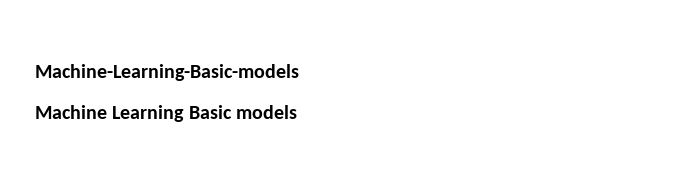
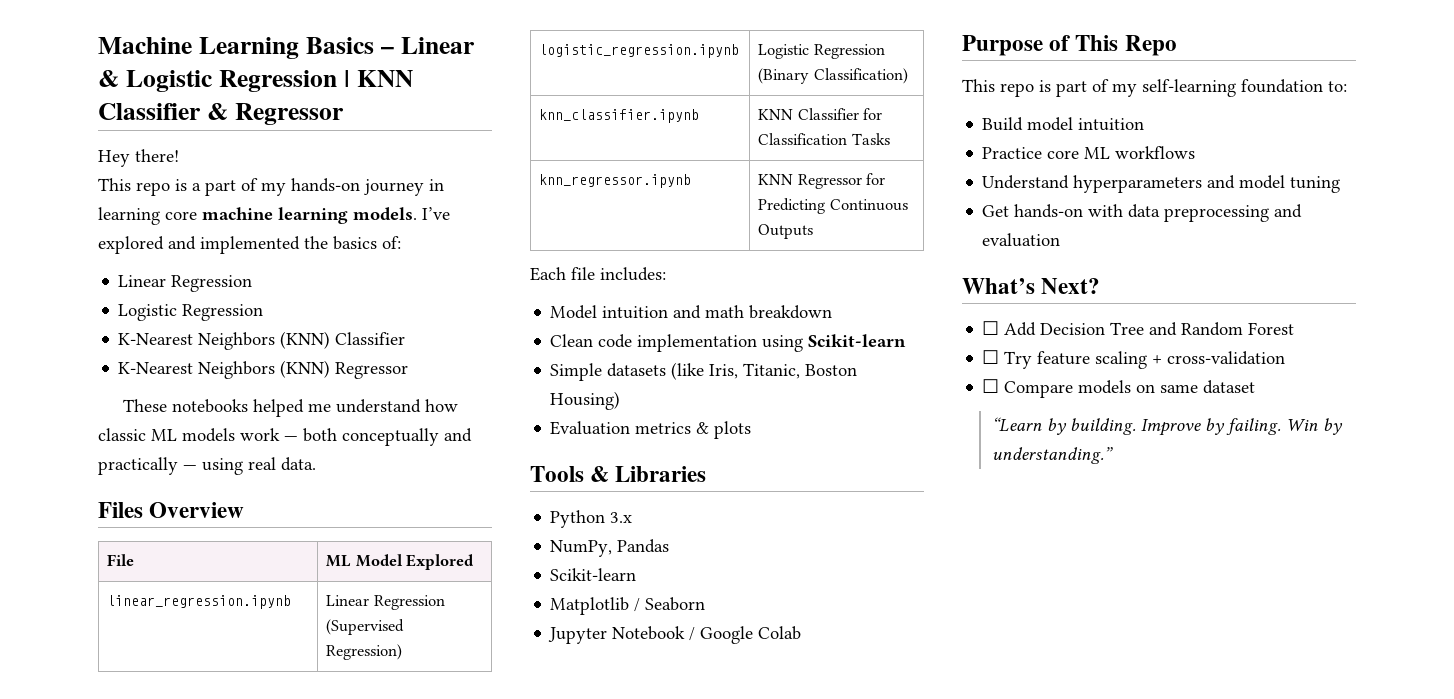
[35,64,299,81] Machine-Learning-Basic-models // -> (98, 45) none
[188,105,297,119] Basic models -> [305,37,475,54] [98,70,413,92] [98,103,344,125] [98,149,179,167] [98,178,444,196] [98,207,450,225] [98,236,401,254] [118,275,253,292] [118,304,264,321] [118,331,406,350] [118,360,409,379] [123,399,459,417] [98,428,472,446] [98,457,316,475] [98,502,245,518] [107,554,135,566] [326,554,475,570] [107,595,292,609] [326,595,445,610] [326,619,405,635] [326,644,403,660] [539,44,740,58] [758,44,885,59] [758,68,908,84] [539,109,700,123] [758,108,883,120] [758,133,890,145] [539,174,692,188] [758,173,886,189] [758,198,908,214] [758,224,814,239] [530,267,666,281] [550,305,833,319] [550,334,907,352] [550,362,858,381] [550,391,621,410] [550,421,752,439] [530,466,707,482] [550,510,633,528] [550,539,670,557] [550,568,637,581] [550,597,706,615] [548,626,802,644] [962,35,1177,56] [962,79,1347,97] [982,117,1145,131] [982,146,1196,159] [982,175,1341,193] [982,204,1303,222] [982,233,1061,247] [962,278,1101,294] [982,321,1295,336] [982,350,1286,369] [982,379,1256,398] [991,417,1343,436] [991,447,1113,464] Basics – Linear & Logistic Regression | KNN Classifier & Regressor // Hey there! // This repo is a part of my hands-on journey in learning core machine learning models. I’ve explored and implemented the basics of: // Linear Regression // Logistic Regression // K-Nearest Neighbors (KNN) Classifier // K-Nearest Neighbors (KNN) Regressor // These notebooks helped me understand how classic ML models work — both conceptually and practically — using real data. // Files Overview // File | ML Model Explored // linear_regression.ipynb | Linear Regression (Supervised Regression) // logistic_regression.ipynb | Logistic Regression (Binary Classification) // knn_classifier.ipynb | KNN Classifier for Classification Tasks // knn_regressor.ipynb | KNN Regressor for Predicting Continuous Outputs // Each file includes: // Model intuition and math breakdown // Clean code implementation using Scikit-learn // Simple datasets (like Iris, Titanic, Boston Housing) // Evaluation metrics & plots // Tools & Libraries // Python 3.x // NumPy, Pandas // Scikit-learn // Matplotlib / Seaborn // Jupyter Notebook / Google Colab // Purpose of This Repo // This repo is part of my self-learning foundation to: // Build model intuition // Practice core ML workflows // Understand hyperparameters and model tuning // Get hands-on with data preprocessing and evaluation // What’s Next? // ☐ Add Decision Tree and Random Forest // ☐ Try feature scaling + cross-validation // ☐ Compare models on same dataset // “Learn by building. Improve by failing. Win by understanding.”

